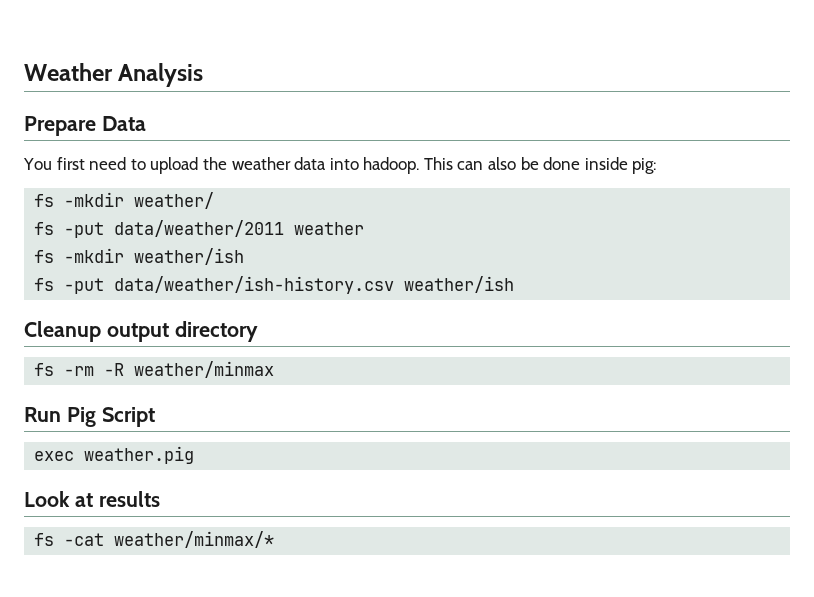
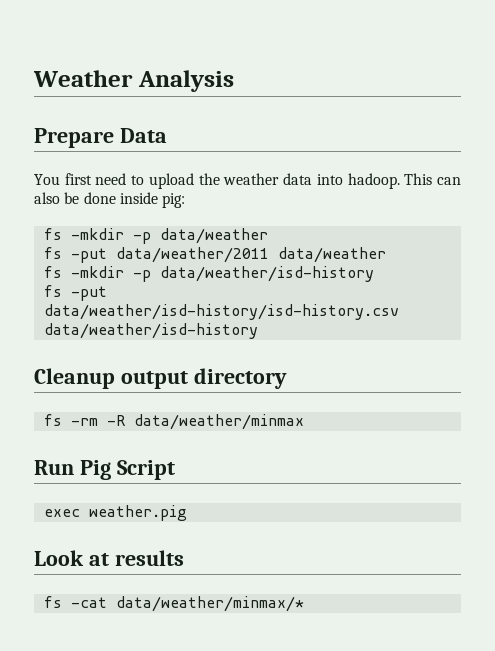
[134,192,215,209] weather/ -> [132,228,268,244] -p data/weather
[294,222,365,235] [34,248,245,265] [34,276,515,294] weather // fs -mkdir weather/ish // fs -put data/weather/ish-history.csv weather/ish -> [277,247,386,263] [43,266,374,282] [43,285,107,301] [43,304,399,320] [43,323,258,339] data/weather // fs -mkdir -p data/weather/isd-history // fs -put data/weather/isd-history/isd-history.csv data/weather/isd-history
[134,361,275,378] weather/minmax -> [133,414,304,430] data/weather/minmax
[114,531,275,548] weather/minmax/* -> [115,596,304,612] data/weather/minmax/*

